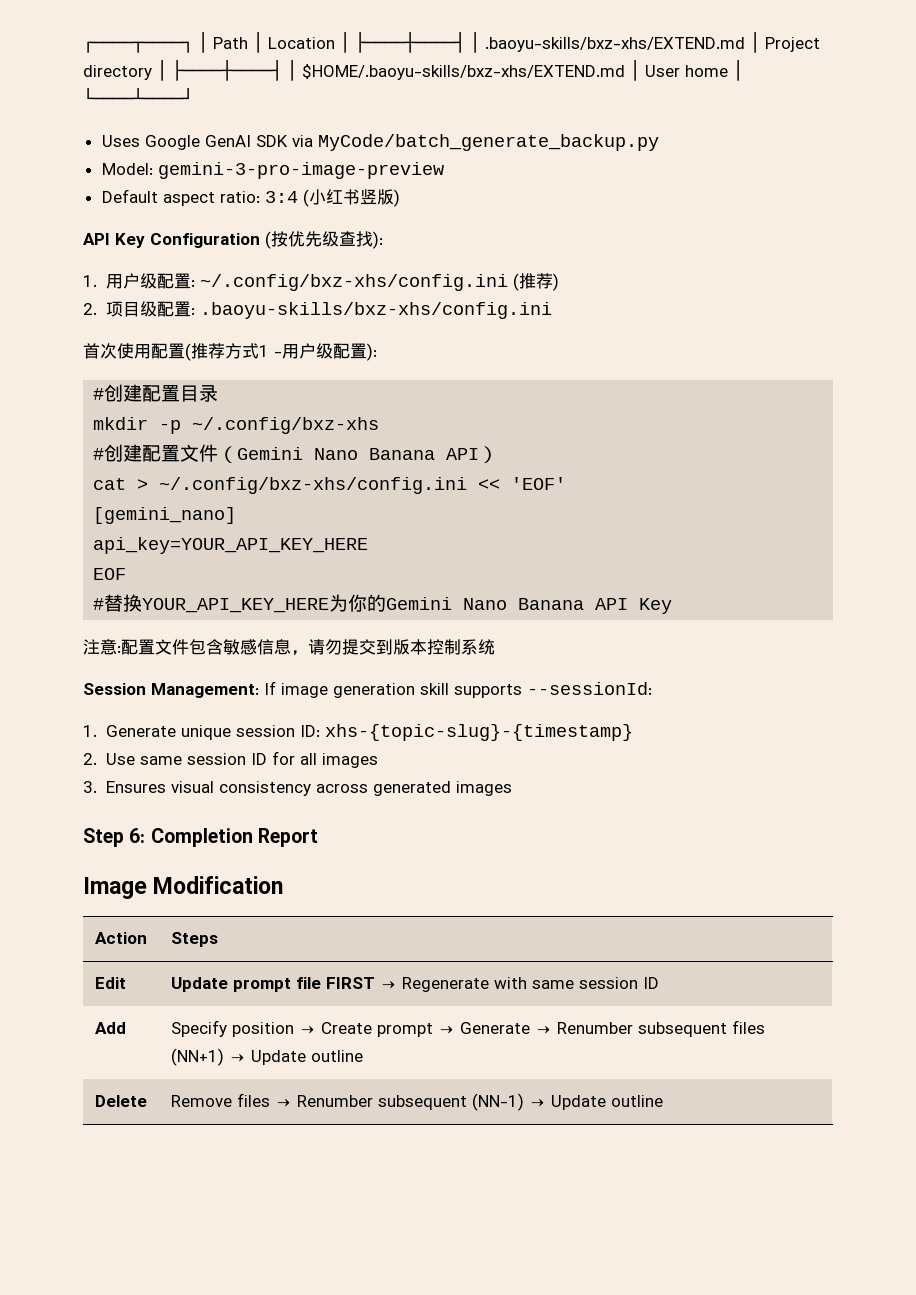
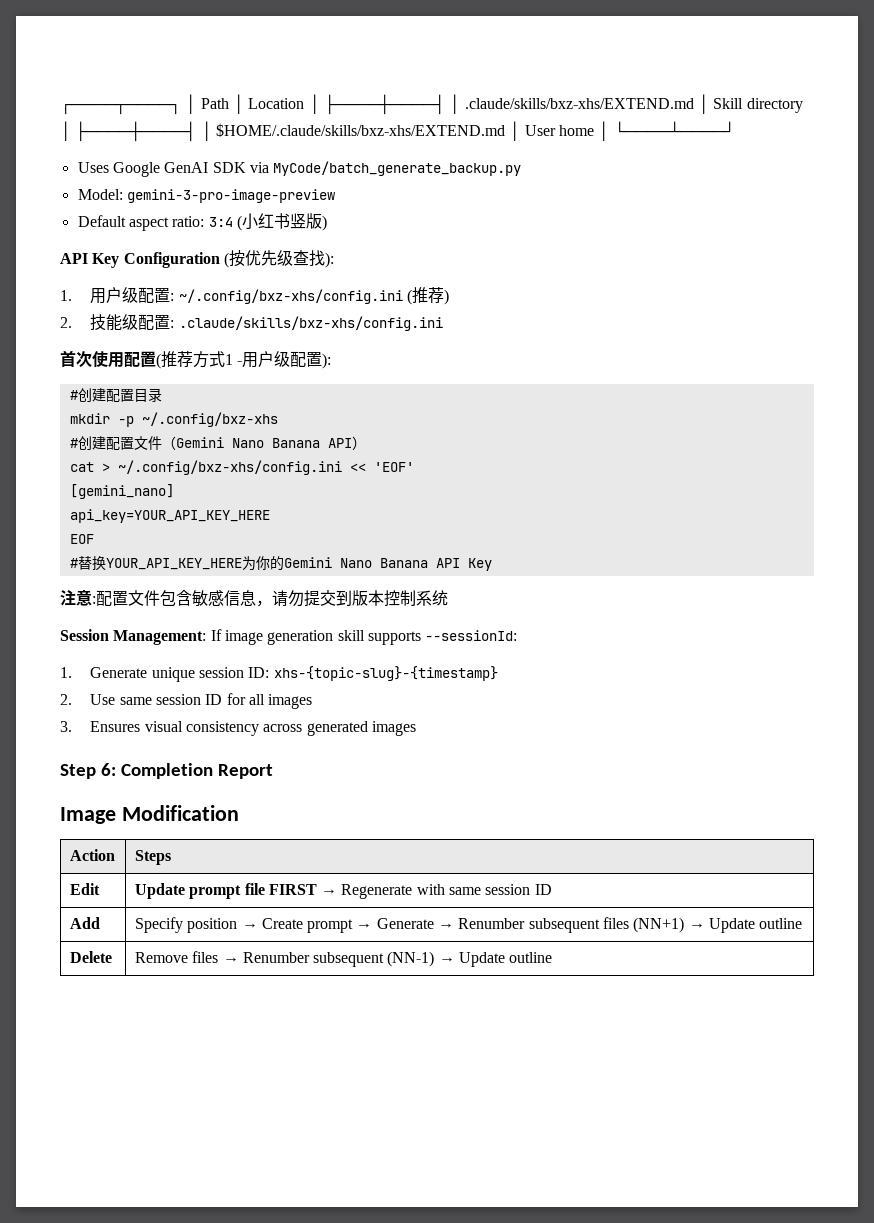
[485,32,820,53] .baoyu-skills/bxz-xhs/EXTEND.md │ Project -> [464,94,744,114] .claude/skills/bxz-xhs/EXTEND.md │ Skill
[302,64,625,80] $HOME/.baoyu-skills/bxz-xhs/EXTEND.md -> [215,123,505,137] $HOME/.claude/skills/bxz-xhs/EXTEND.md
[105,301,552,319] 项目级配置: .baoyu-skills/bxz-xhs/config.ini -> [90,314,443,331] 技能级配置: .claude/skills/bxz-xhs/config.ini

